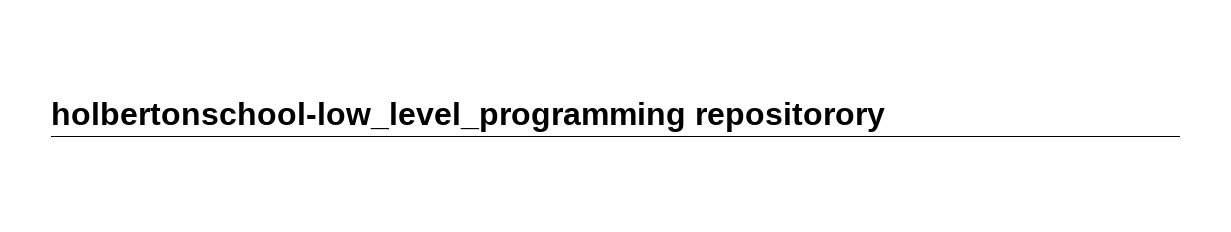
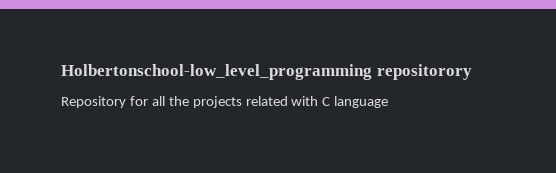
[51,102,686,132] holbertonschool-low_level_programming -> [61,64,372,80] Holbertonschool-low_level_programming
(885, 117) none -> [61,96,389,108] // Repository for all the projects related with C language

